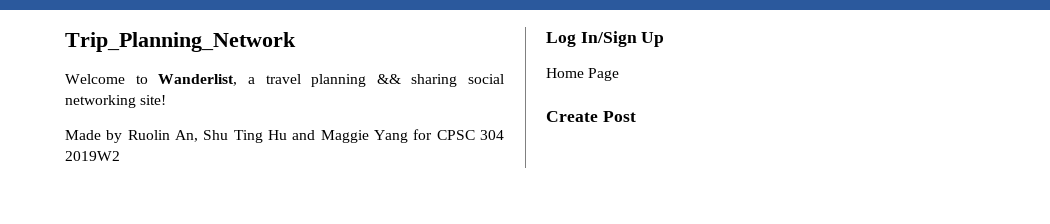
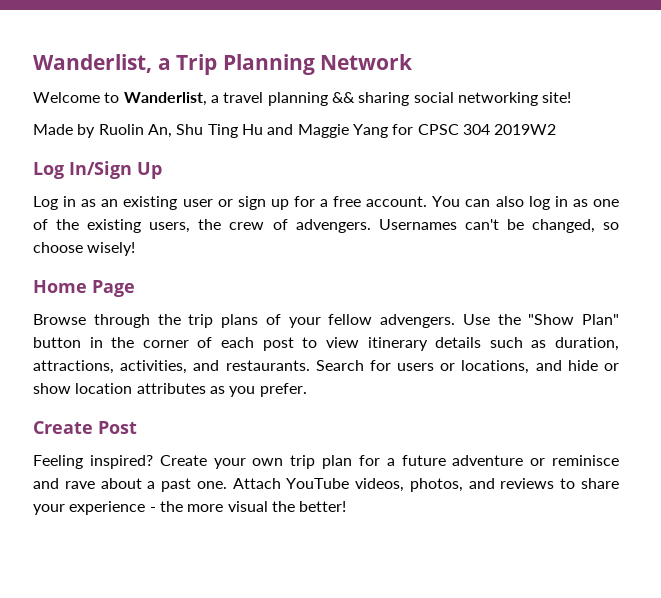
[65,32,296,52] Trip_Planning_Network -> [33,54,414,75] Wanderlist, a Trip Planning Network
[546,68,620,81] [546,111,636,122] Home Page // Create Post -> [33,196,619,210] [33,219,619,233] [33,242,136,256] [33,280,135,297] [33,314,619,328] [33,337,620,351] [33,360,619,374] [33,383,307,397] [33,421,137,434] [33,455,619,469] [33,478,619,492] [33,501,347,515] Log in as an existing user or sign up for a free account. You can also log in as one of the existing users, the crew of advengers. Usernames can't be changed, so choose wisely! // Home Page // Browse through the trip plans of your fellow advengers. Use the "Show Plan" button in the corner of each post to view itinerary details such as duration, attractions, activities, and restaurants. Search for users or locations, and hide or show location attributes as you prefer. // Create Post // Feeling inspired? Create your own trip plan for a future adventure or reminisce and rave about a past one. Attach YouTube videos, photos, and reviews to share your experience - the more visual the better!

